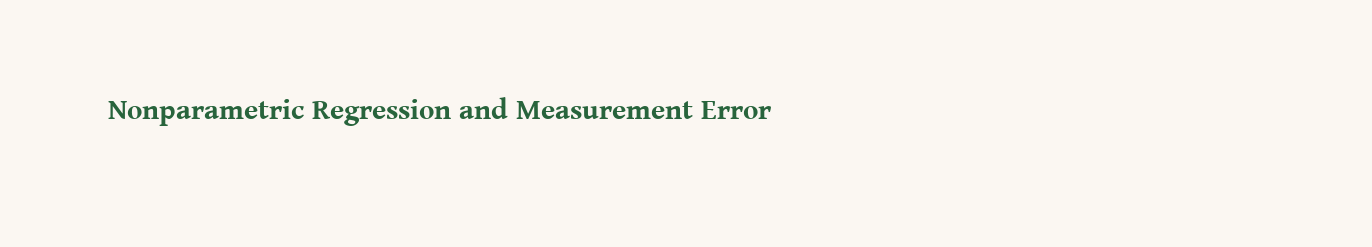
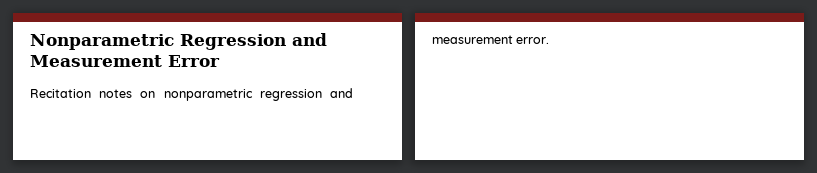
(771, 110) none -> [30,88,353,101] [432,35,550,44] // Recitation notes on nonparametric regression and measurement error.

